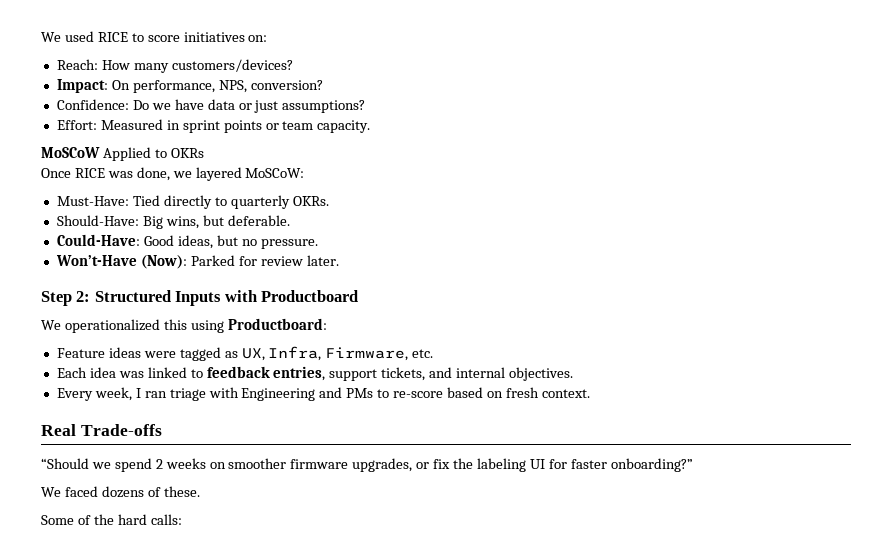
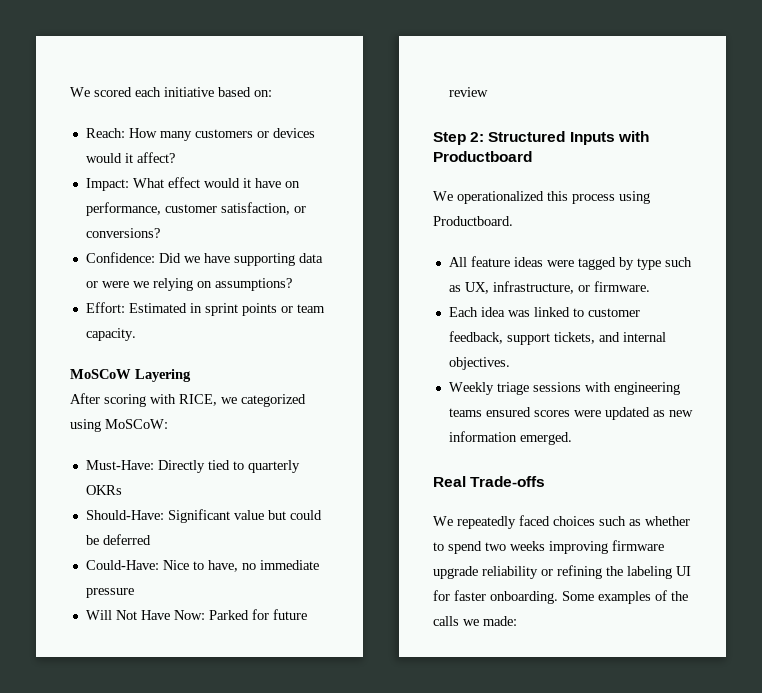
[41,31,245,42] We used RICE to score initiatives -> [70,87,251,97] We scored each initiative based
[171,59,293,72] [56,79,323,93] customers/devices? // Impact: On performance, NPS, conversion? -> [194,128,315,138] [85,152,175,163] [85,177,300,191] [85,202,306,216] [85,228,160,238] customers or devices would it affect? // Impact: What effect would it have on performance, customer satisfaction, or conversions?
[132,100,149,110] Do -> [158,253,181,263] Did
(204, 104) none -> [233,253,295,266] supporting
[254,100,279,113] just -> [101,278,212,291] were we relying on
[100,119,163,130] Measured -> [128,303,187,313] Estimated
[102,147,204,161] [41,167,242,181] Applied to OKRs // Once RICE was done, we layered -> [135,369,191,382] [70,393,306,407] [70,419,101,432] Layering // After scoring with RICE, we categorized using
[132,195,212,209] Tied directly -> [157,460,230,473] Directly tied
[292,196,329,206] OKRs. -> [85,485,122,495] OKRs
[142,215,290,229] [56,234,318,249] [55,255,187,269] Big wins, but deferable. // Could-Have: Good ideas, but no pressure. // Won’t-Have (Now): -> [167,509,322,523] [85,534,151,545] [85,560,319,572] [85,588,134,598] [85,610,205,620] Significant value but could be deferred // Could-Have: Nice to have, no immediate pressure // Will Not Have Now:
(257, 261) none -> [272,609,307,620] future
[306,255,339,266] later. -> (488, 92) none
[190,318,327,333] [56,346,434,361] using Productboard: // Feature ideas were tagged as UX, Infra, Firmware, etc. -> [572,191,650,204] [433,216,513,226] [448,256,692,270] [448,281,650,294] process using Productboard. // All feature ideas were tagged by type such as UX, infrastructure, or firmware.
[206,366,326,381] feedback entries, -> [587,308,640,317] [448,331,503,344] customer feedback,
[56,387,590,401] [41,424,162,436] [41,458,451,472] Every week, I ran triage with Engineering and PMs to re-score based on fresh context. // Real Trade-offs // “Should we spend 2 weeks on smoother firmware upgrades, or fix -> [448,382,680,395] [448,407,693,420] [448,431,572,445] [433,476,546,487] [433,515,690,529] [433,540,664,554] [433,565,602,579] Weekly triage sessions with engineering teams ensured scores were updated as new information emerged. // Real Trade-offs // We repeatedly faced choices such as whether to spend two weeks improving firmware upgrade reliability or refining
[610,458,693,472] [41,486,200,498] [41,514,182,525] onboarding?” // We faced dozens of these. // Some of the hard calls: -> [490,590,688,604] [433,616,517,626] onboarding. Some examples of the calls we made:

